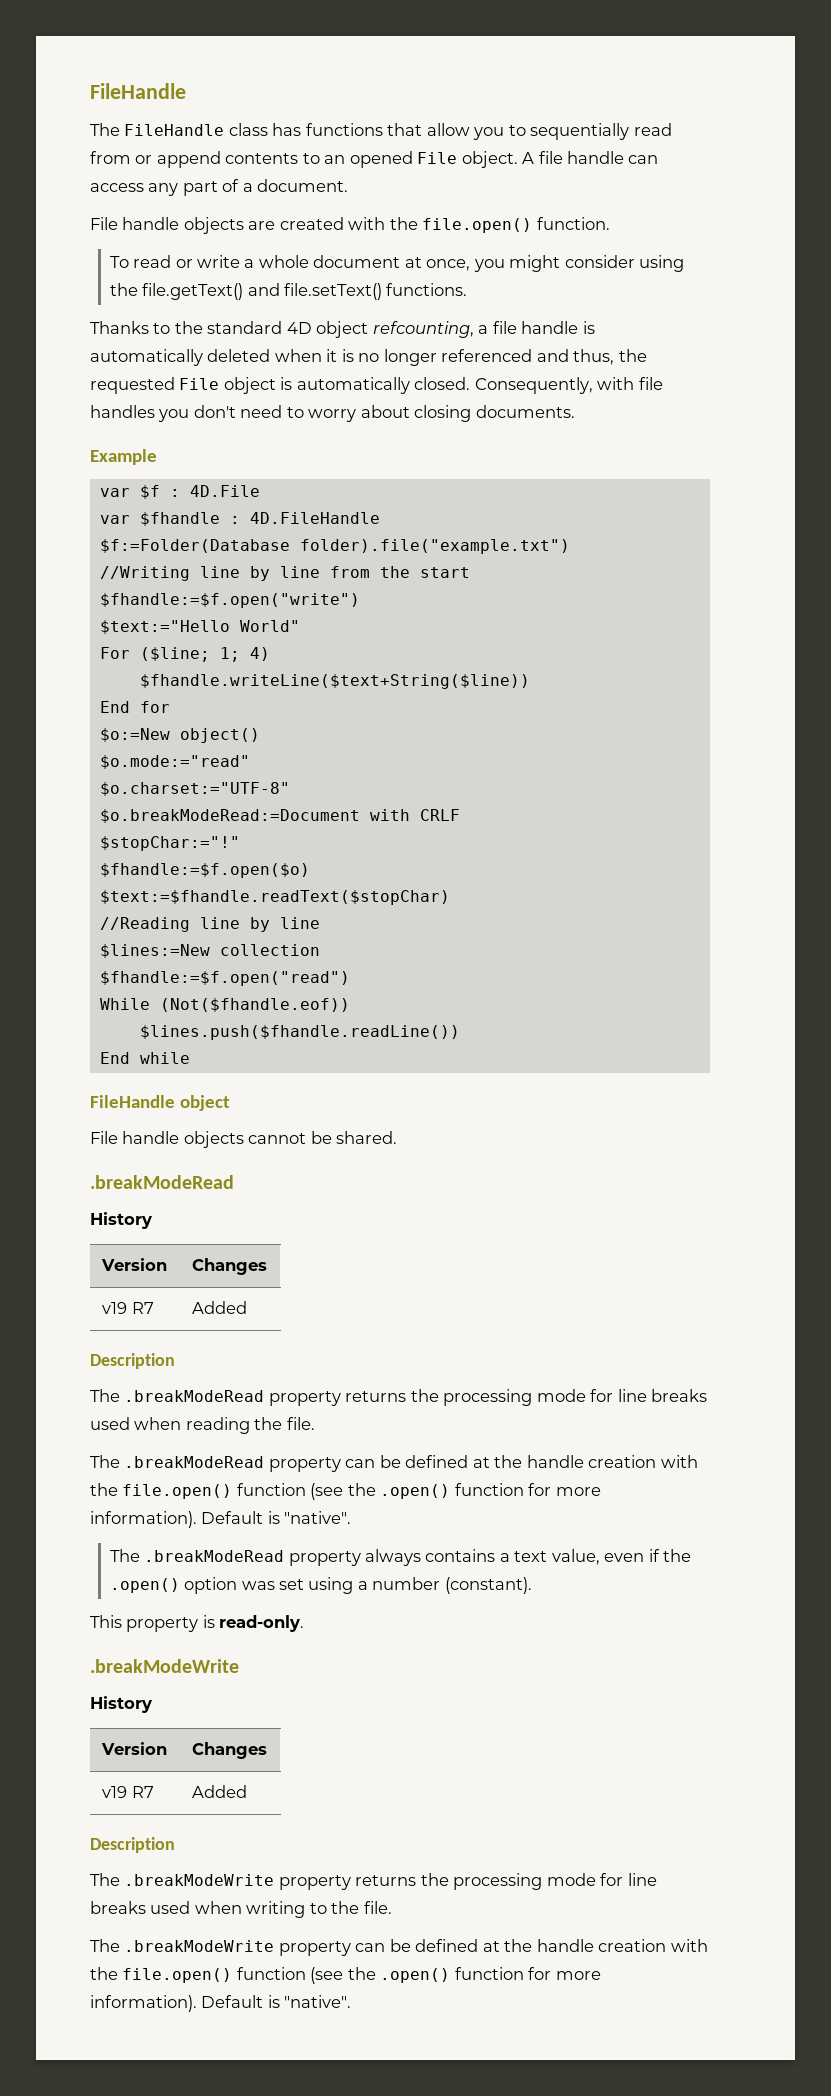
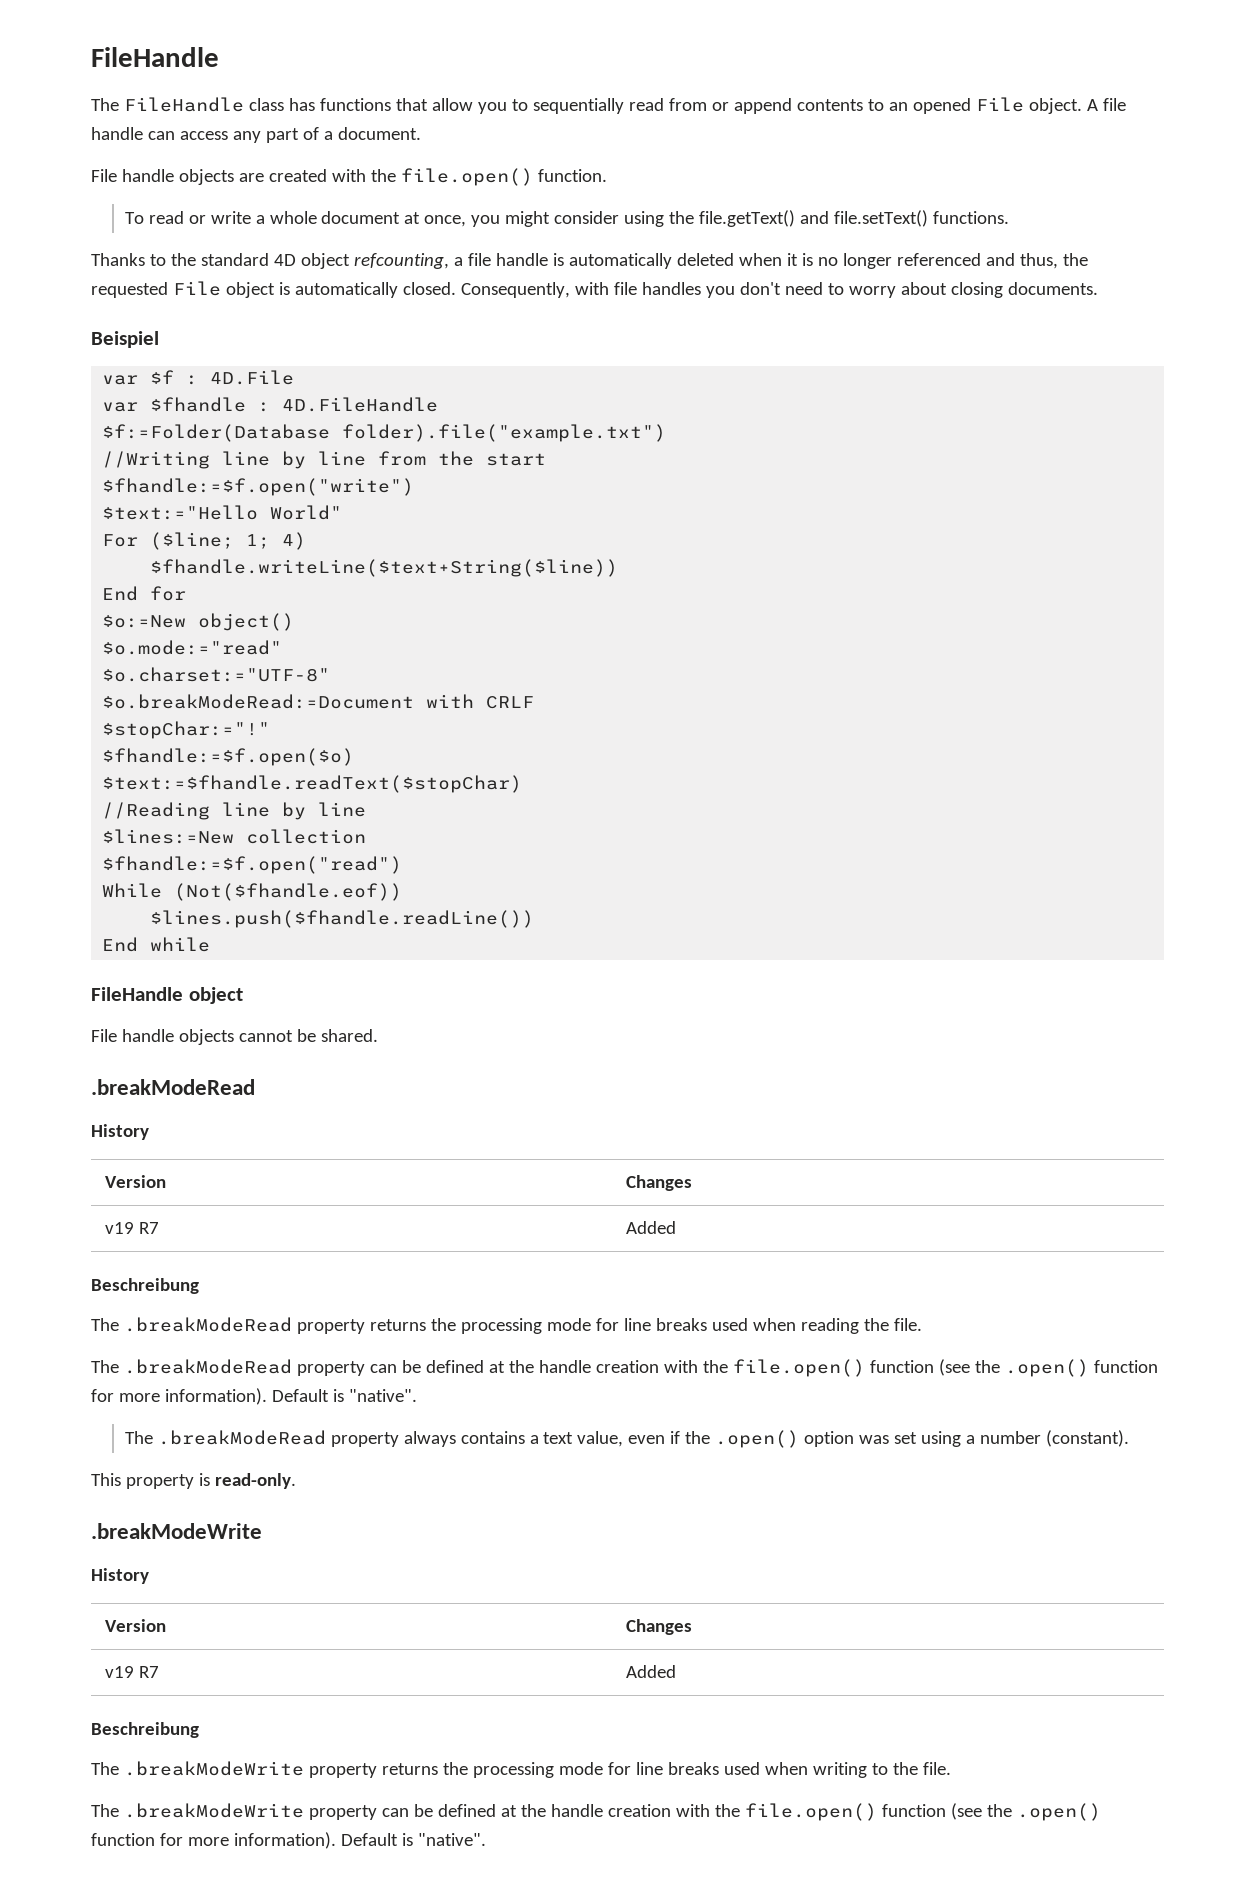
[90,449,157,465] Example -> [91,331,159,348] Beispiel
[90,1353,175,1369] Description -> [91,1278,199,1294] Beschreibung
[90,1837,175,1853] Description -> [91,1722,199,1738] Beschreibung

